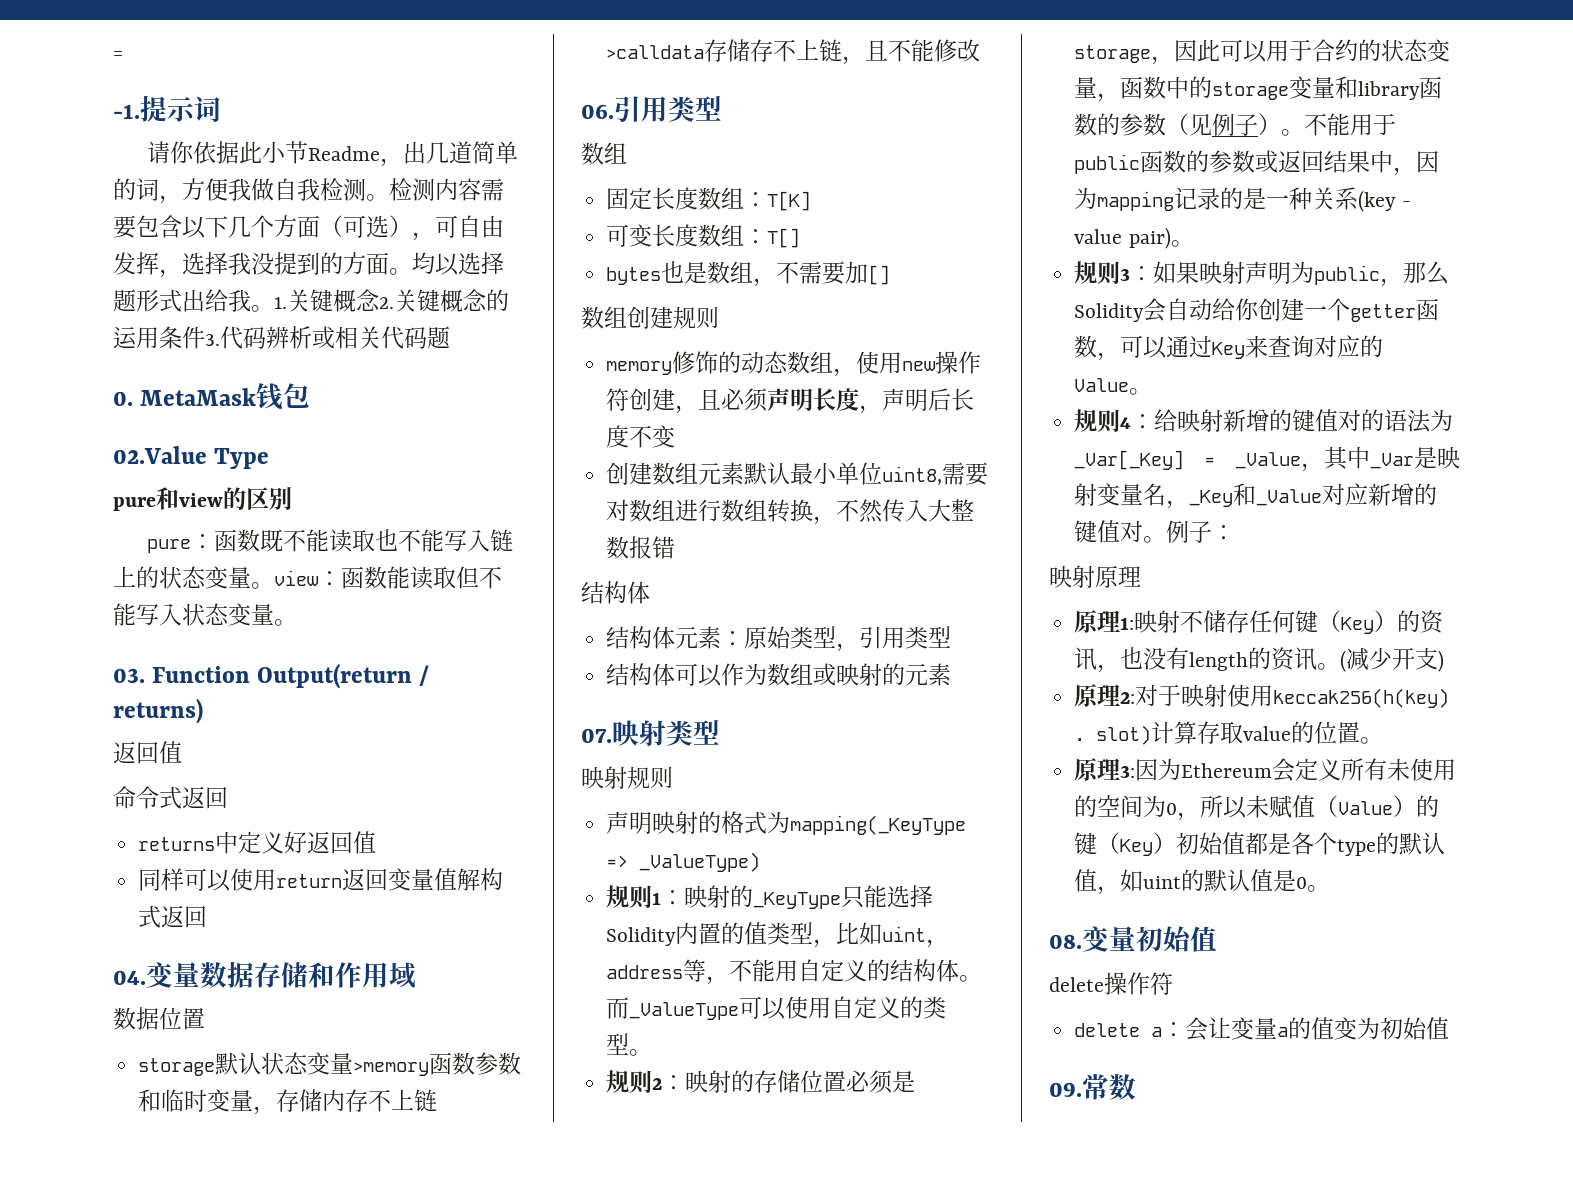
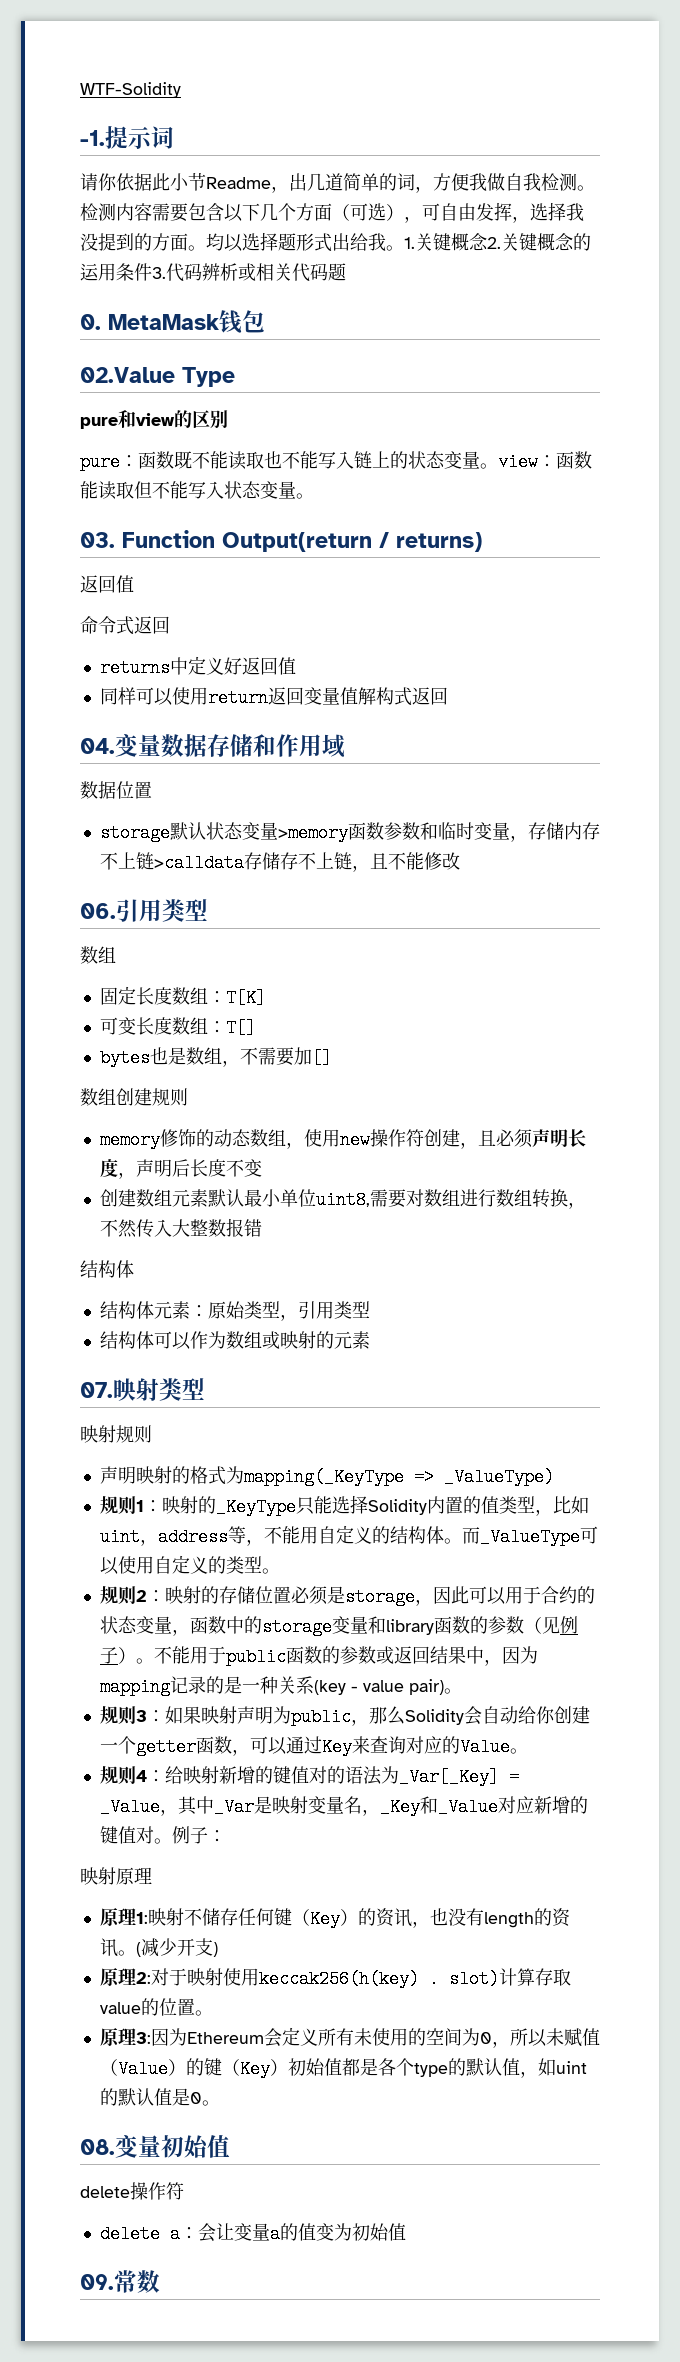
[113,51,123,59] = -> [80,82,181,98] WTF-Solidity

